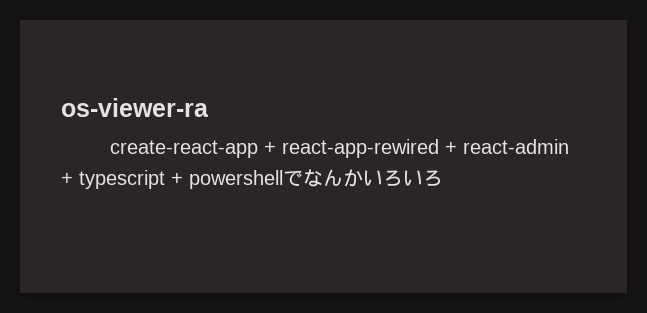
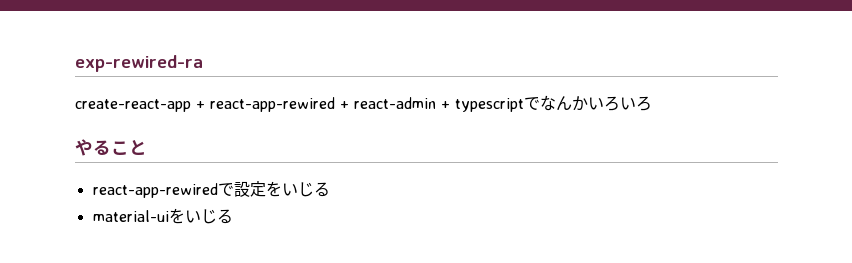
[61,98,209,117] os-viewer-ra -> [75,55,203,72] exp-rewired-ra
[171,170,283,189] + powershell -> (524, 105) none
(443, 178) none -> [75,139,147,156] [92,181,330,198] [92,208,233,224] // やること // react-app-rewiredで設定をいじる // material-uiをいじる

